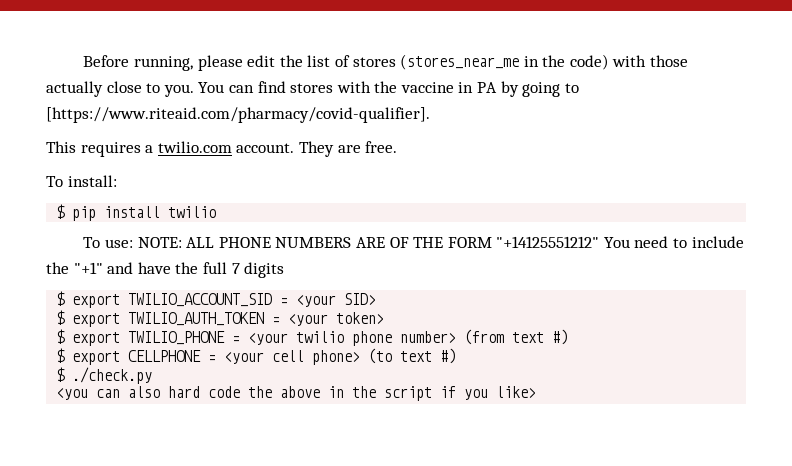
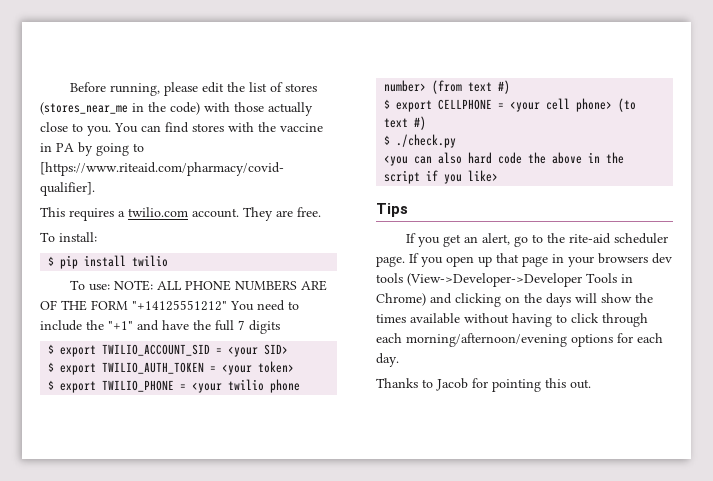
(537, 392) none -> [376,203,408,217] [405,233,668,247] [376,253,672,267] [376,273,633,287] [376,293,653,307] [376,313,648,327] [376,333,663,347] [376,353,399,367] [376,378,591,392] // Tips // If you get an alert, go to the rite-aid scheduler page. If you open up that page in your browsers dev tools (View->Developer->Developer Tools in Chrome) and clicking on the days will show the times available without having to click through each morning/afternoon/evening options for each day. // Thanks to Jacob for pointing this out.

